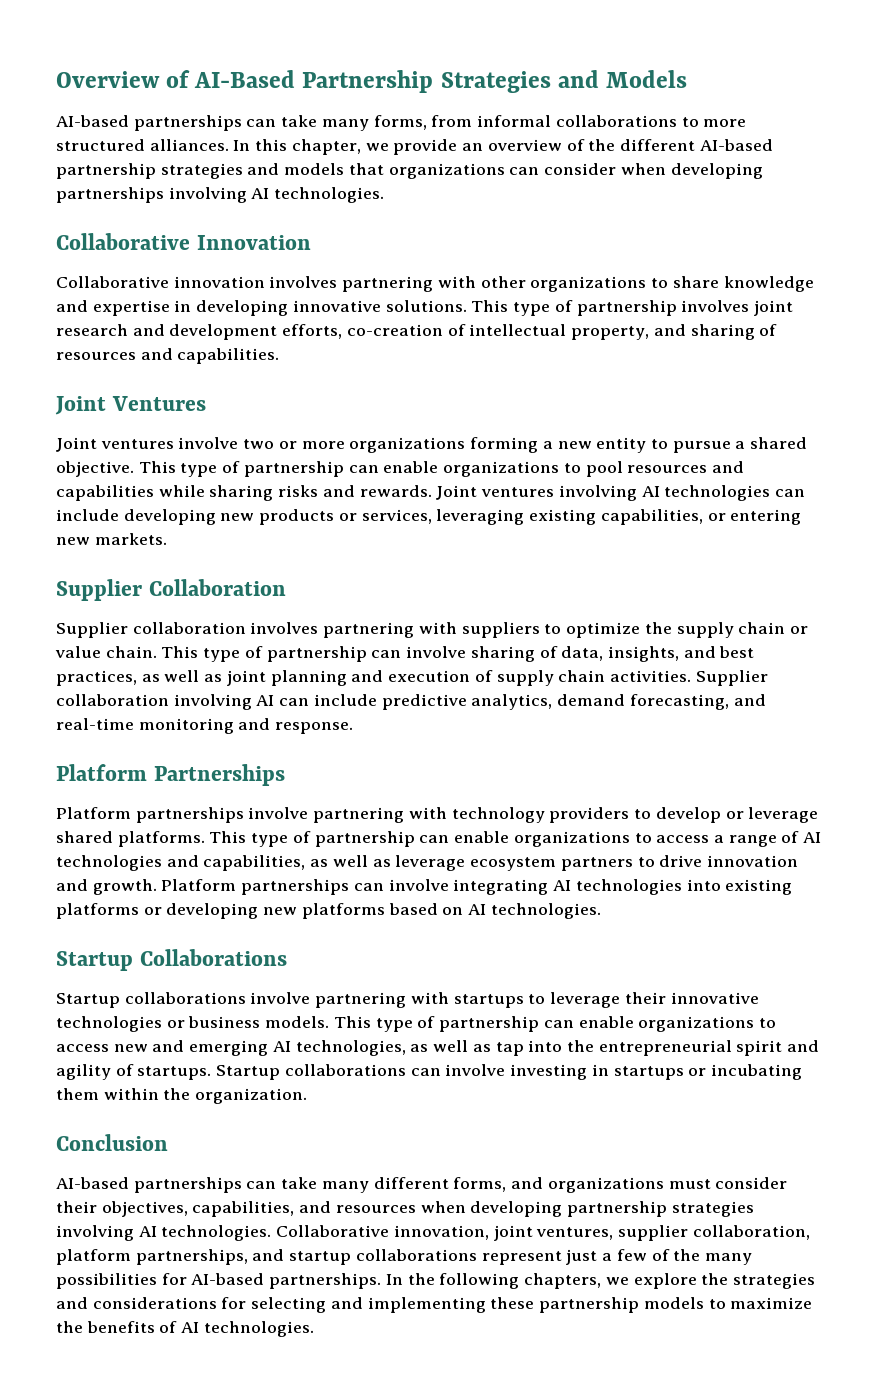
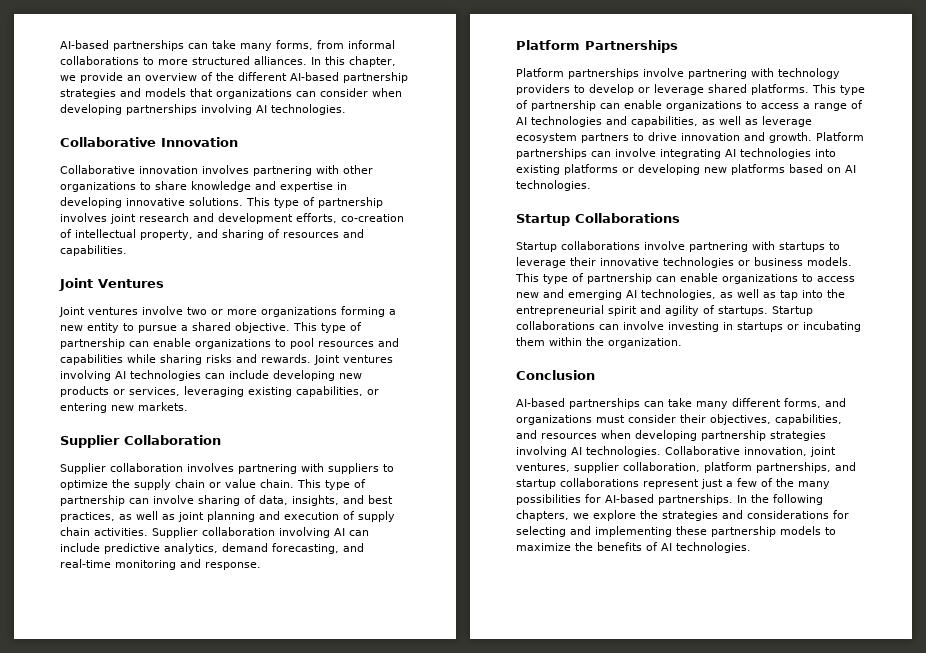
[56,70,687,93] Overview of AI-Based Partnership Strategies and Models // -> (60, 44) none

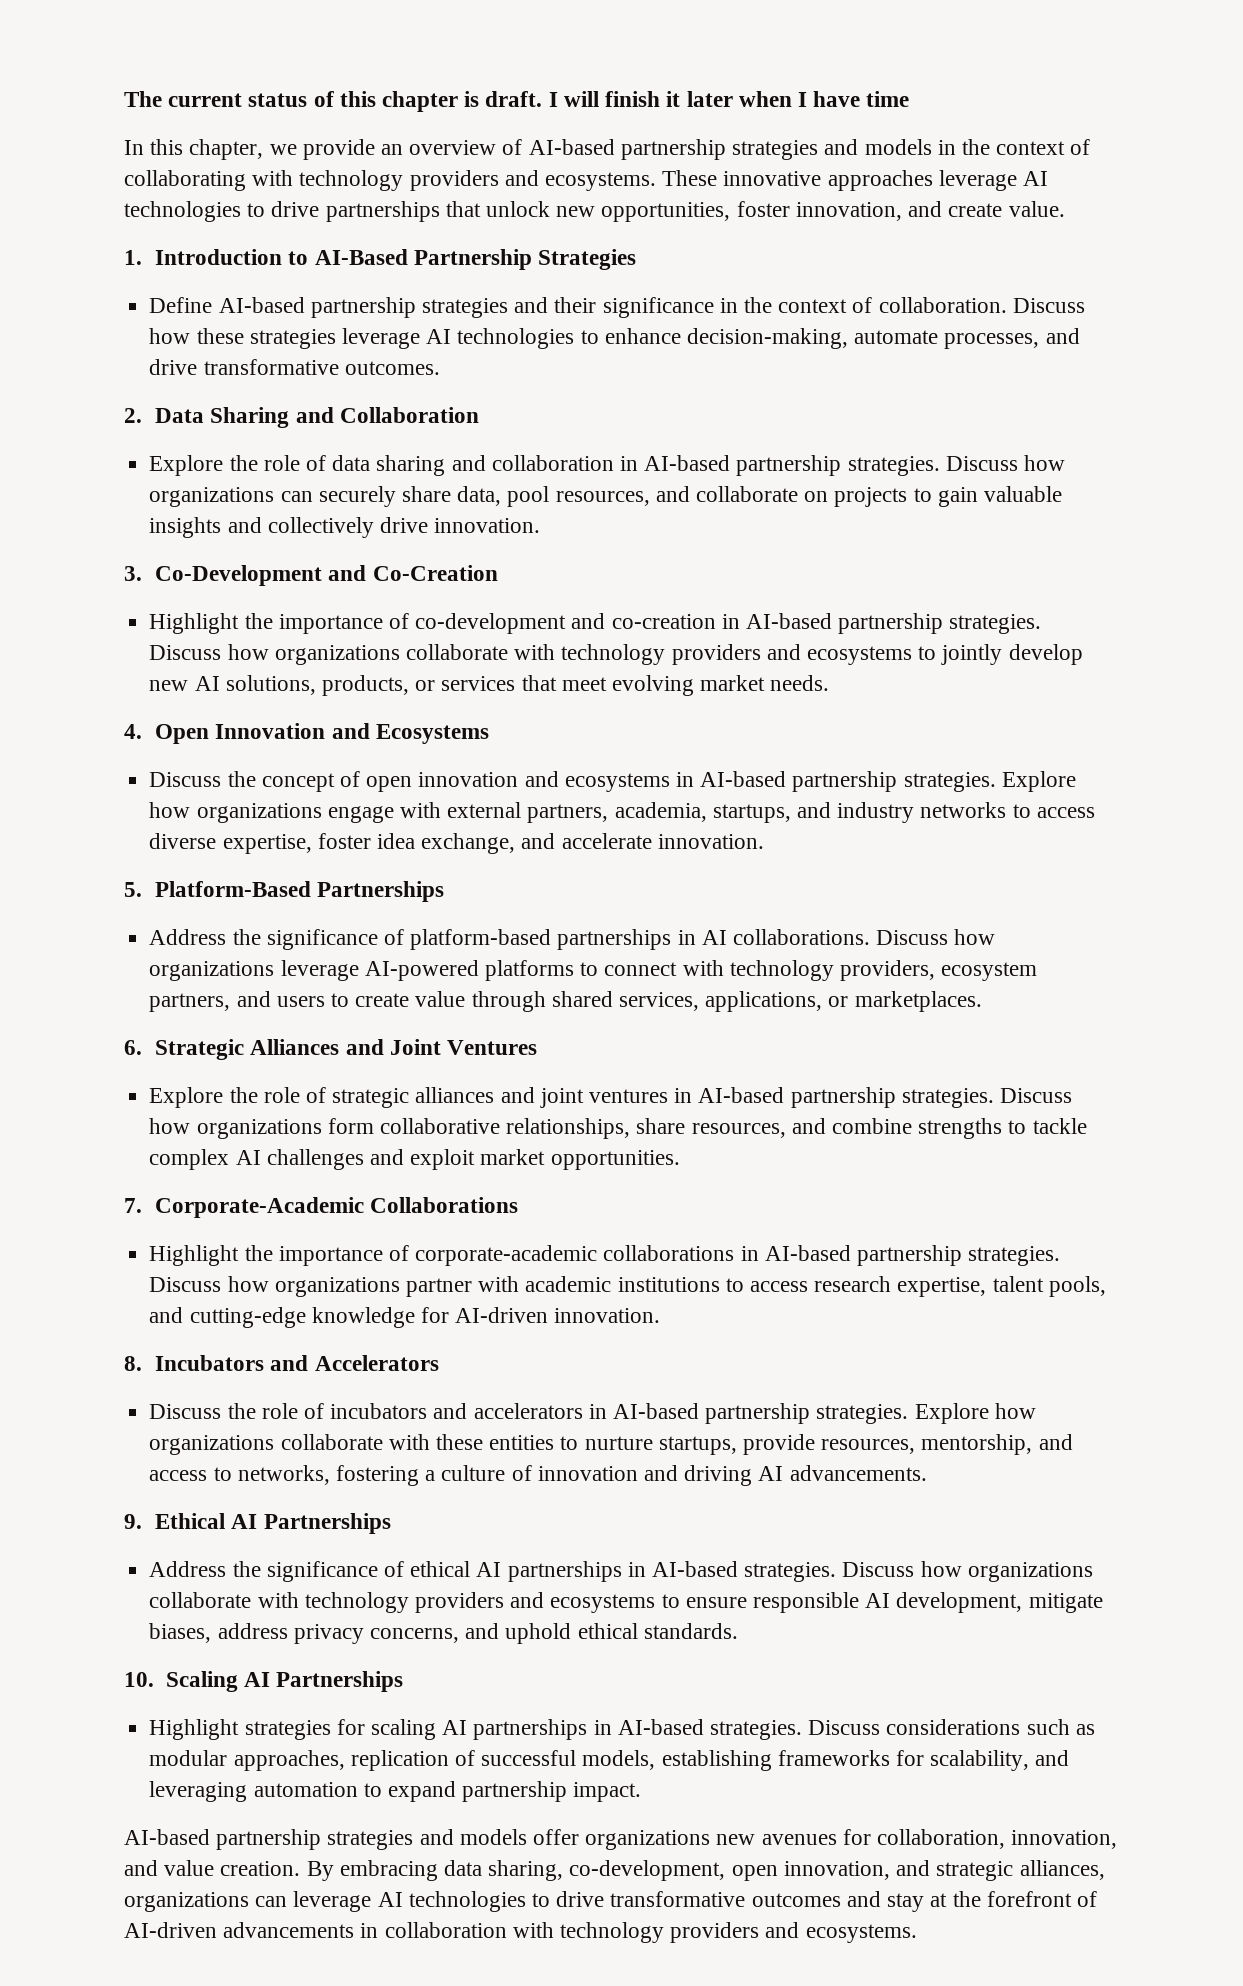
[60,40,395,51] [60,56,307,65] AI-based partnerships can take many forms, from informal collaborations to more structured alliances. -> [124,91,910,112] The current status of this chapter is draft. I will finish it later when I have time //
[216,72,408,83] [60,88,402,99] [60,104,346,115] [60,137,238,147] [60,165,373,176] [60,181,347,192] [60,197,383,208] [60,213,404,224] [60,229,364,240] [60,245,127,256] [59,278,164,291] [59,306,396,317] [60,322,362,333] [60,338,399,349] [60,354,393,365] [60,370,362,381] [60,386,379,397] [60,402,188,413] [60,435,221,448] [60,463,394,474] [60,479,366,490] [60,495,393,506] [60,511,395,522] [60,527,369,538] [60,543,364,554] [60,559,261,570] [516,40,678,53] [516,68,840,79] [516,84,865,95] [516,100,863,111] [516,116,812,127] [516,132,864,143] [516,148,836,159] [516,164,856,175] [516,180,591,191] [516,213,680,226] [516,241,840,252] [516,257,852,268] [515,273,855,284] [516,289,845,300] [516,305,813,316] [516,321,861,332] [516,337,682,348] [516,370,595,380] [516,398,846,409] [516,414,842,425] [516,430,826,441] [516,446,836,457] [516,462,856,473] [516,478,830,489] [516,494,823,505] [516,510,849,521] [516,526,836,537] [516,542,751,553] the different AI-based partnership strategies and models that organizations can consider when developing partnerships involving AI technologies. // Collaborative Innovation // Collaborative innovation involves partnering with other organizations to share knowledge and expertise in developing innovative solutions. This type of partnership involves joint research and development efforts, co-creation of intellectual property, and sharing of resources and capabilities. // Joint Ventures // Joint ventures involve two or more organizations forming a new entity to pursue a shared objective. This type of partnership can enable organizations to pool resources and capabilities while sharing risks and rewards. Joint ventures involving AI technologies can include developing new products or services, leveraging existing capabilities, or entering new markets. // Supplier Collaboration // Supplier collaboration involves partnering with suppliers to optimize the supply chain or value chain. This type of partnership can involve sharing of data, insights, and best practices, as well as joint planning and execution of supply chain activities. Supplier collaboration involving AI can include predictive analytics, demand forecasting, and real-time monitoring and response. // Platform Partnerships // Platform partnerships involve partnering with technology providers to develop or leverage shared platforms. This type of partnership can enable organizations to access a range of AI technologies and capabilities, as well as leverage ecosystem partners to drive innovation and growth. Platform partnerships can involve integrating AI technologies into existing platforms or developing new platforms based on AI technologies. // Startup Collaborations // Startup collaborations involve partnering with startups to leverage their innovative technologies or business models. This type of partnership can enable organizations to access new and emerging AI technologies, as well as tap into the entrepreneurial spirit and agility of startups. Startup collaborations can involve investing in startups or incubating them within the organization. // Conclusion // AI-based partnerships can take many different forms, and organizations must consider their objectives, capabilities, and resources when developing partnership strategies involving AI technologies. Collaborative innovation, joint ventures, supplier collaboration, platform partnerships, and startup collaborations represent just a few of the many possibilities for AI-based partnerships. In the following chapters, we explore the strategies and considerations for selecting and implementing these partnership models to maximize the benefits of AI technologies. -> [528,139,1091,160] [124,170,1049,191] [124,201,1065,222] [124,249,636,270] [149,297,1085,318] [149,328,1080,349] [149,359,440,375] [124,407,479,428] [149,455,1066,476] [149,486,1063,507] [149,517,541,538] [124,565,498,586] [149,613,1042,634] [149,644,1083,665] [149,675,830,696] [124,723,489,744] [149,771,1076,792] [149,802,1095,823] [149,833,764,854] [124,881,445,902] [149,929,996,950] [149,960,1038,981] [149,991,982,1012] [124,1039,537,1060] [149,1087,1073,1108] [149,1118,1087,1139] [149,1149,680,1170] [124,1197,519,1218] [149,1245,1061,1266] [149,1276,1106,1297] [149,1307,661,1328] [124,1355,439,1371] [149,1403,1036,1424] [149,1434,1073,1455] [149,1465,927,1486] [124,1513,391,1534] [149,1561,1093,1582] [149,1592,1103,1613] [149,1623,738,1644] [124,1671,403,1692] [149,1719,1095,1740] [149,1750,1070,1771] [149,1781,642,1802] [124,1829,1118,1850] [124,1860,1105,1881] [124,1891,1097,1912] [124,1922,917,1943] AI-based partnership strategies and models in the context of collaborating with technology providers and ecosystems. These innovative approaches leverage AI technologies to drive partnerships that unlock new opportunities, foster innovation, and create value. // 1. Introduction to AI-Based Partnership Strategies // Define AI-based partnership strategies and their significance in the context of collaboration. Discuss how these strategies leverage AI technologies to enhance decision-making, automate processes, and drive transformative outcomes. // 2. Data Sharing and Collaboration // Explore the role of data sharing and collaboration in AI-based partnership strategies. Discuss how organizations can securely share data, pool resources, and collaborate on projects to gain valuable insights and collectively drive innovation. // 3. Co-Development and Co-Creation // Highlight the importance of co-development and co-creation in AI-based partnership strategies. Discuss how organizations collaborate with technology providers and ecosystems to jointly develop new AI solutions, products, or services that meet evolving market needs. // 4. Open Innovation and Ecosystems // Discuss the concept of open innovation and ecosystems in AI-based partnership strategies. Explore how organizations engage with external partners, academia, startups, and industry networks to access diverse expertise, foster idea exchange, and accelerate innovation. // 5. Platform-Based Partnerships // Address the significance of platform-based partnerships in AI collaborations. Discuss how organizations leverage AI-powered platforms to connect with technology providers, ecosystem partners, and users to create value through shared services, applications, or marketplaces. // 6. Strategic Alliances and Joint Ventures // Explore the role of strategic alliances and joint ventures in AI-based partnership strategies. Discuss how organizations form collaborative relationships, share resources, and combine strengths to tackle complex AI challenges and exploit market opportunities. // 7. Corporate-Academic Collaborations // Highlight the importance of corporate-academic collaborations in AI-based partnership strategies. Discuss how organizations partner with academic institutions to access research expertise, talent pools, and cutting-edge knowledge for AI-driven innovation. // 8. Incubators and Accelerators // Discuss the role of incubators and accelerators in AI-based partnership strategies. Explore how organizations collaborate with these entities to nurture startups, provide resources, mentorship, and access to networks, fostering a culture of innovation and driving AI advancements. // 9. Ethical AI Partnerships // Address the significance of ethical AI partnerships in AI-based strategies. Discuss how organizations collaborate with technology providers and ecosystems to ensure responsible AI development, mitigate biases, address privacy concerns, and uphold ethical standards. // 10. Scaling AI Partnerships // Highlight strategies for scaling AI partnerships in AI-based strategies. Discuss considerations such as modular approaches, replication of successful models, establishing frameworks for scalability, and leveraging automation to expand partnership impact. // AI-based partnership strategies and models offer organizations new avenues for collaboration, innovation, and value creation. By embracing data sharing, co-development, open innovation, and strategic alliances, organizations can leverage AI technologies to drive transformative outcomes and stay at the forefront of AI-driven advancements in collaboration with technology providers and ecosystems.

